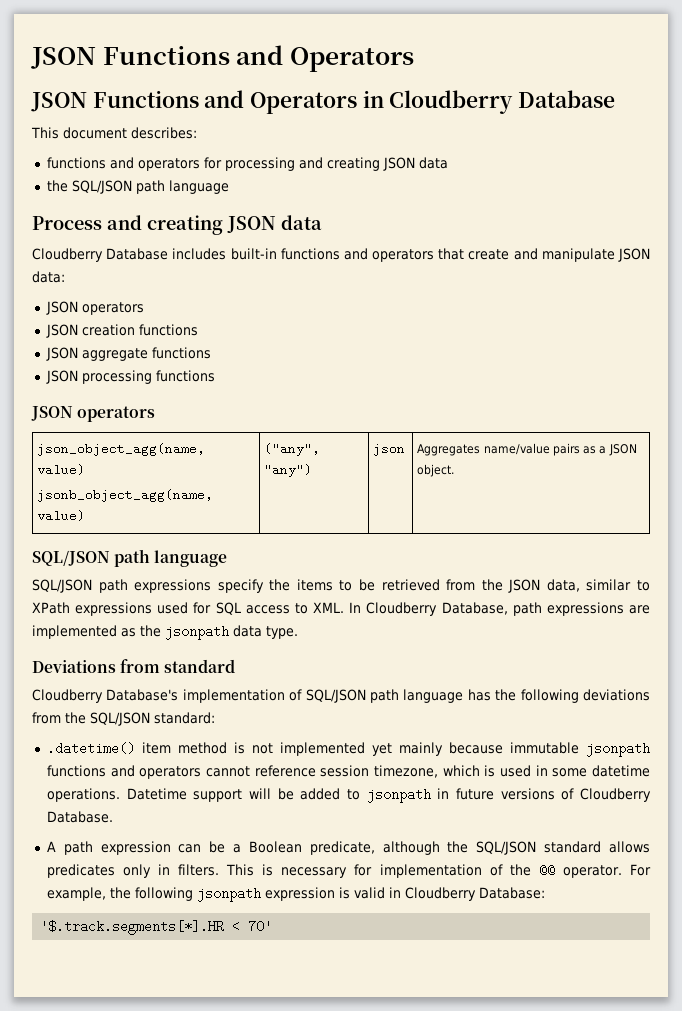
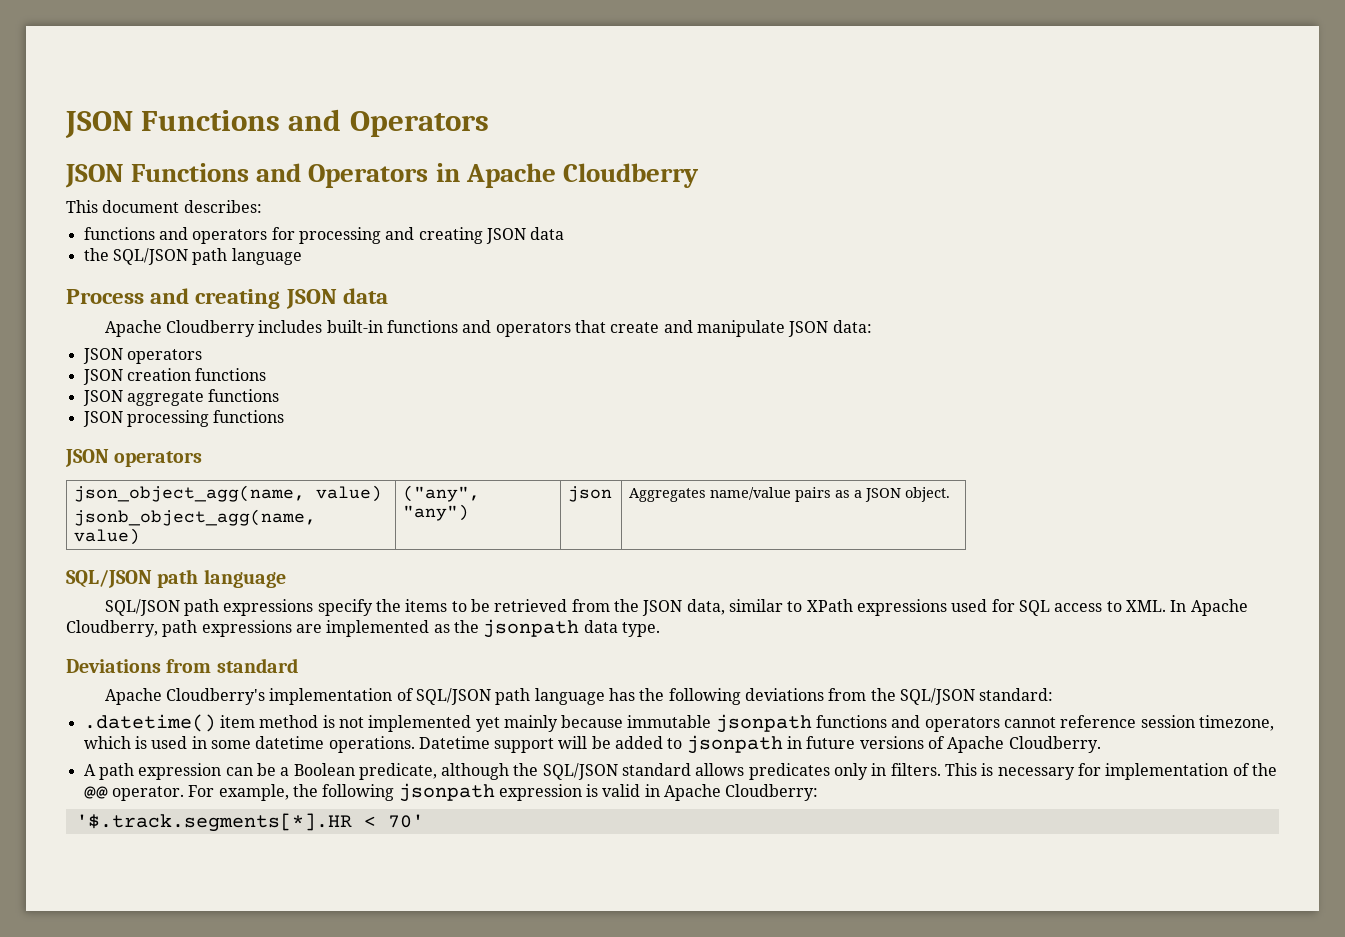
[389,90,616,114] Cloudberry Database -> [465,163,699,188] Apache Cloudberry
[32,248,169,262] Cloudberry Database -> [104,320,256,337] Apache Cloudberry
[366,602,508,616] Cloudberry Database, -> [1190,599,1248,616] [66,620,158,637] Apache Cloudberry,
[32,689,179,703] Cloudberry Database's -> [104,688,266,705] Apache Cloudberry's
[580,788,651,802] [46,811,113,823] Cloudberry Database. -> [947,736,1101,753] Apache Cloudberry.
[404,887,545,901] Cloudberry Database: -> [664,784,819,801] Apache Cloudberry:

